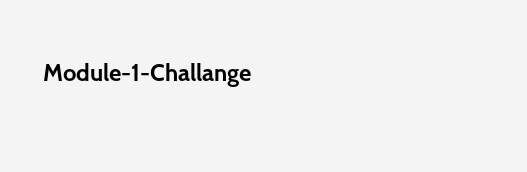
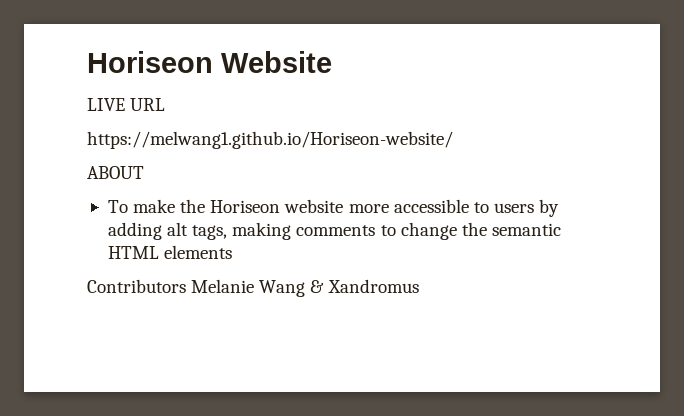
[43,63,251,87] Module-1-Challange -> [87,51,332,73] [87,98,166,111] [87,131,453,149] [87,166,144,179] [107,199,560,217] [107,222,561,240] [107,245,233,259] [87,279,419,297] Horiseon Website // LIVE URL // https://melwang1.github.io/Horiseon-website/ // ABOUT // To make the Horiseon website more accessible to users by adding alt tags, making comments to change the semantic HTML elements // Contributors Melanie Wang & Xandromus

